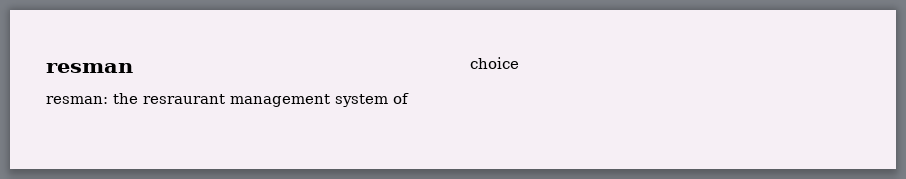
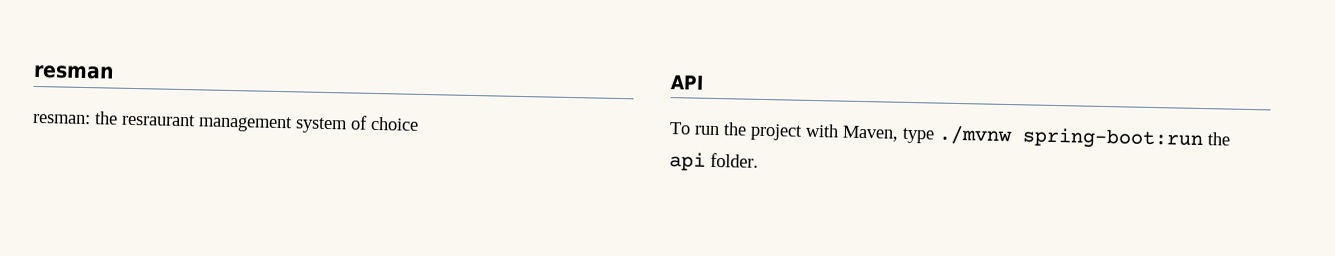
(519, 63) none -> [670,75,704,90] [669,122,1231,151] [669,152,759,171] // API // To run the project with Maven, type ./mvnw spring-boot:run the api folder.

